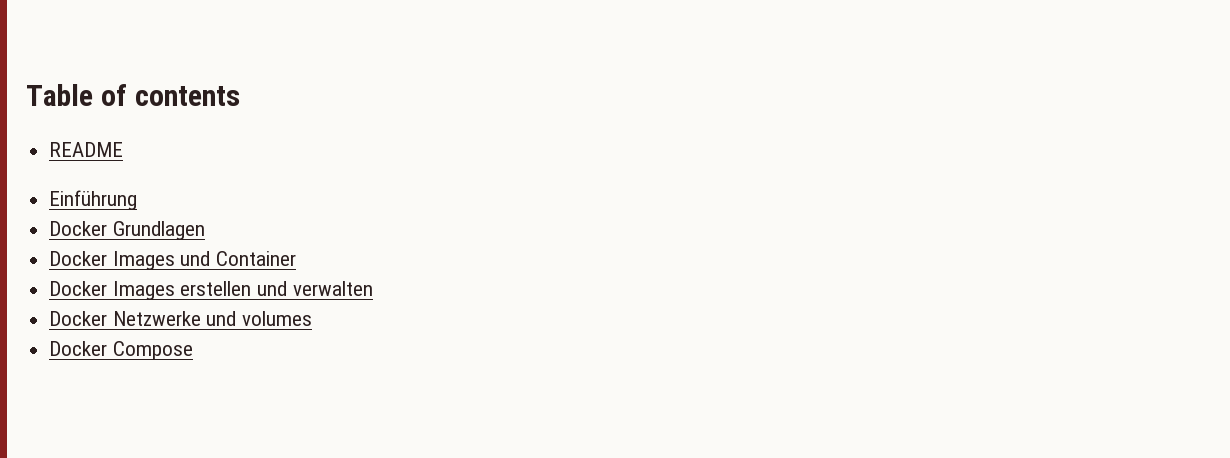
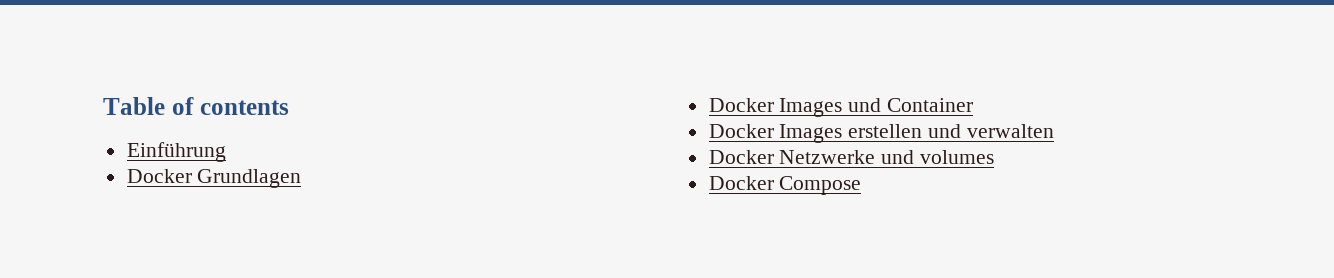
[49,142,124,157] // README -> (289, 107) none

